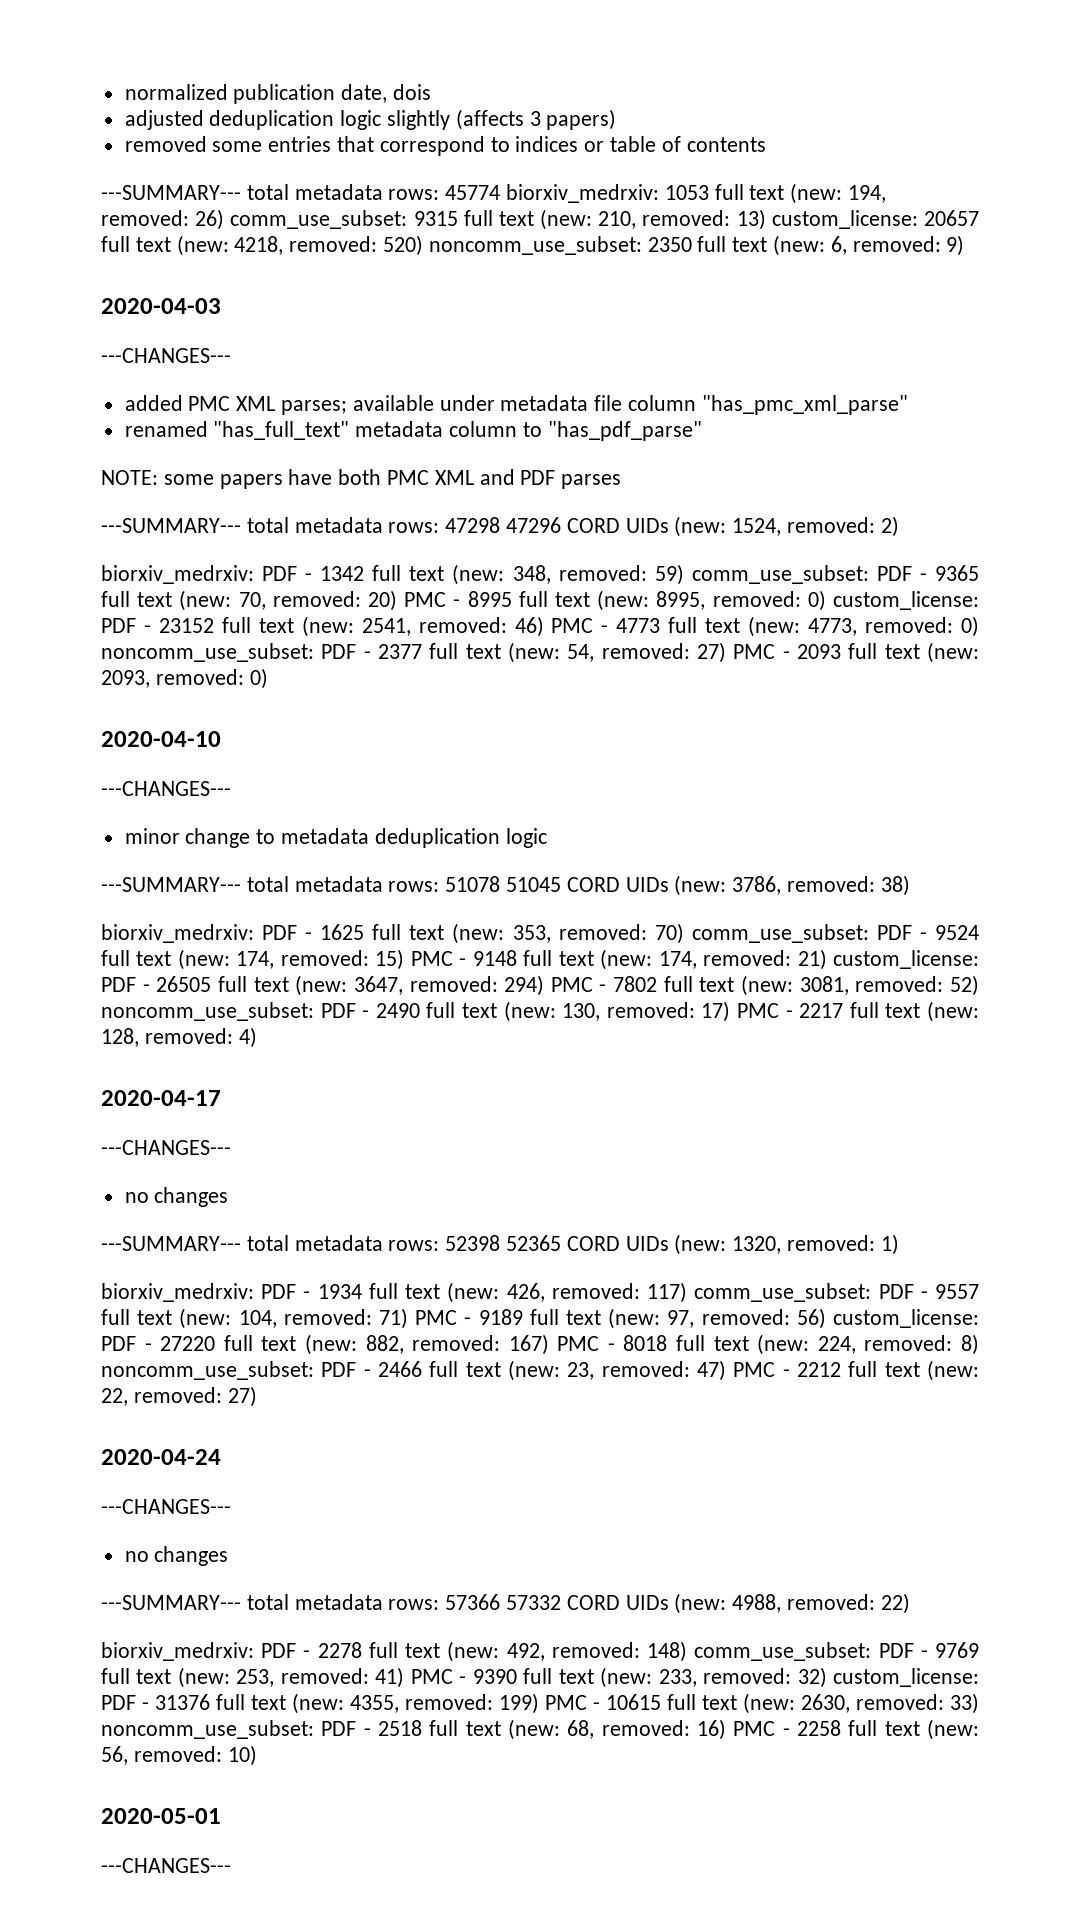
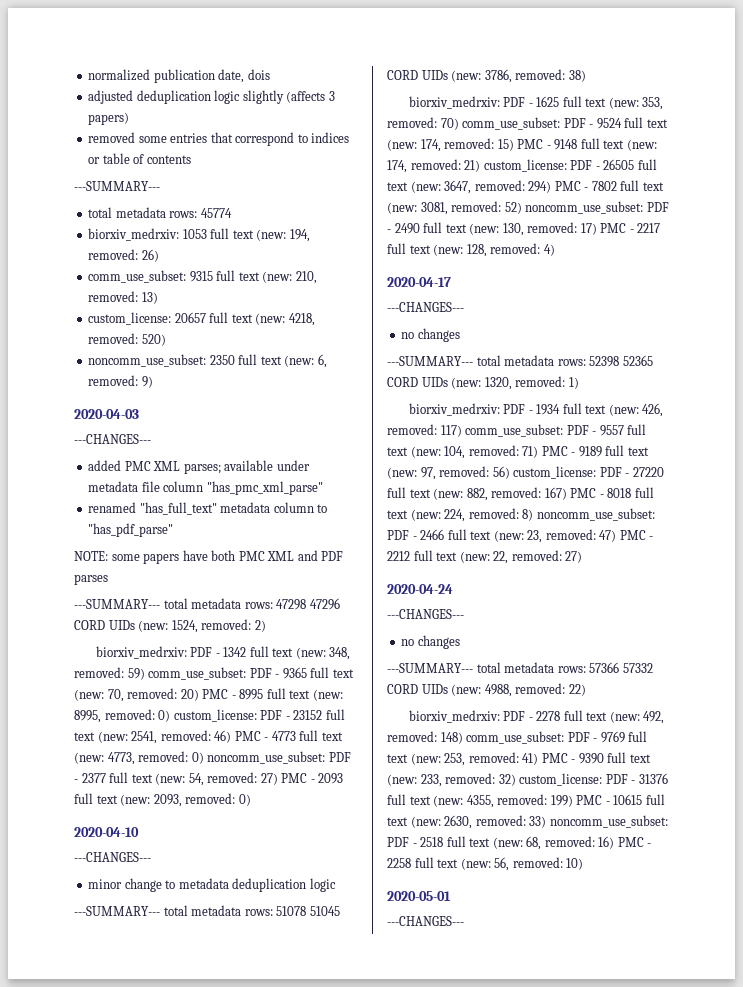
(241, 192) none -> (160, 186) //
(501, 192) none -> (232, 213) //
(225, 219) none -> (159, 255) //
(766, 219) none -> (158, 298) //
(424, 245) none -> (166, 340) //

